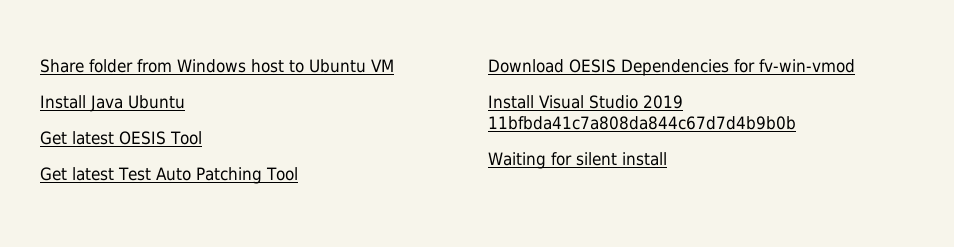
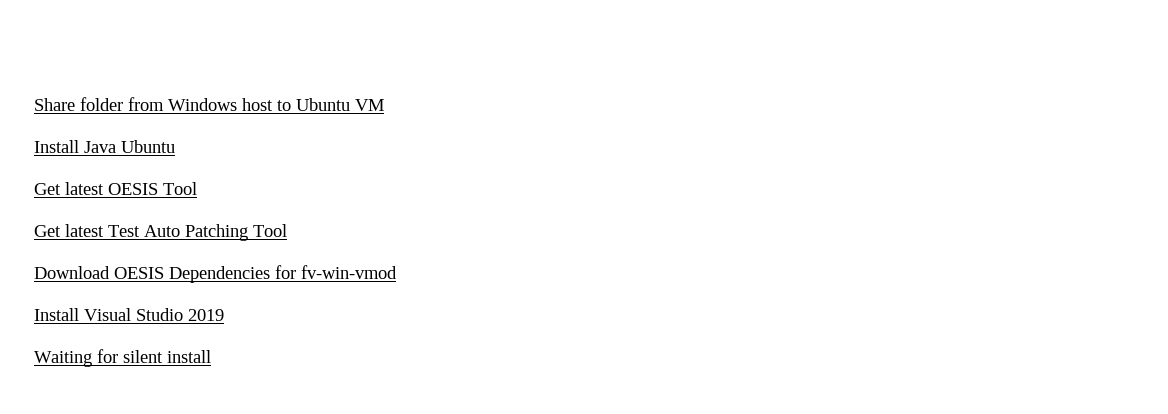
[488,116,796,130] 11bfbda41c7a808da844c67d7d4b9b0b -> (224, 315) none

